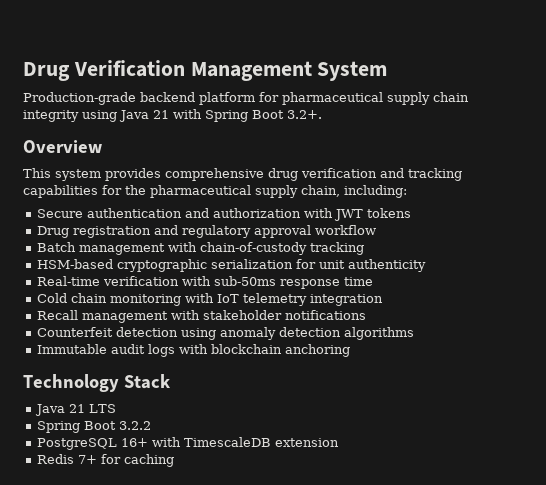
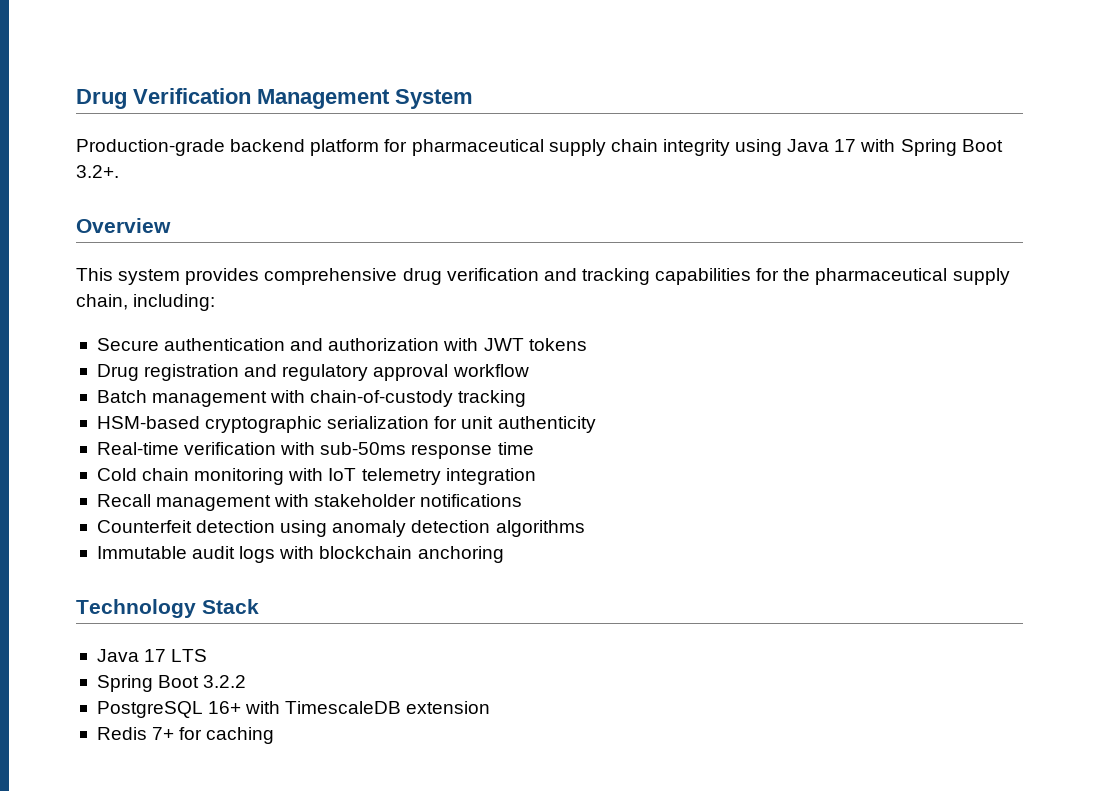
[153,110,169,119] 21 -> [834,139,857,152] 17
[68,404,85,413] 21 -> [144,649,167,662] 17

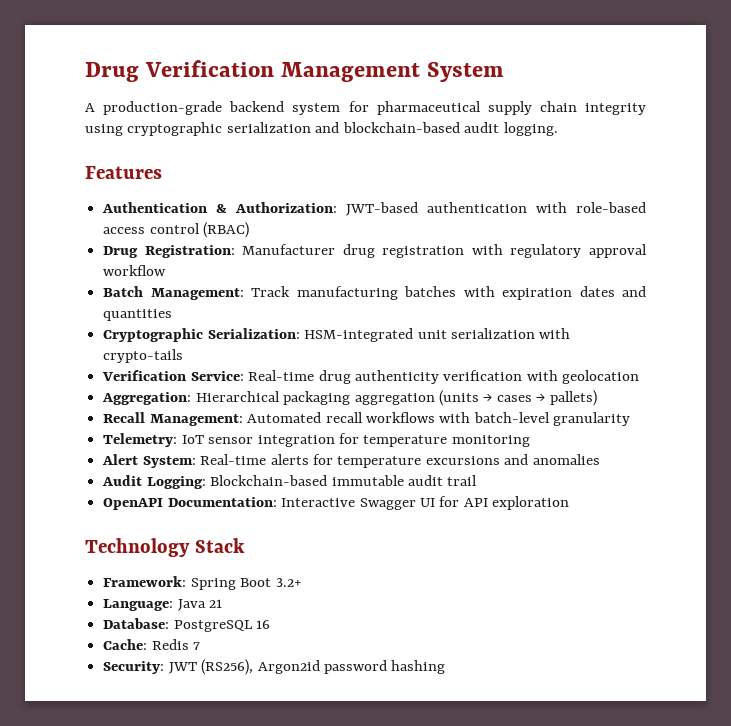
[76,139,380,156] Production-grade backend platform -> [85,101,341,115] A production-grade backend system
[787,139,1003,156] [76,165,119,178] [76,218,171,233] [76,268,1010,285] [76,294,216,311] [96,338,587,351] [96,364,529,381] [96,390,527,407] [96,416,494,433] Java 17 with Spring Boot 3.2+. // Overview // This system provides comprehensive drug verification and tracking capabilities for the pharmaceutical supply chain, including: // Secure authentication and authorization with JWT tokens // Drug registration and regulatory approval workflow // Batch management with chain-of-custody tracking // HSM-based cryptographic serialization for unit -> [127,122,558,136] [85,166,162,179] [102,202,646,216] [103,222,250,238] [103,244,648,258] [103,265,167,276] [103,286,646,300] [103,309,173,321] [103,328,571,342] [103,349,184,363] [102,370,351,384] cryptographic serialization and blockchain-based audit logging. // Features // Authentication & Authorization: JWT-based authentication with role-based access control (RBAC) // Drug Registration: Manufacturer drug registration with regulatory approval workflow // Batch Management: Track manufacturing batches with expiration dates and quantities // Cryptographic Serialization: HSM-integrated unit serialization with crypto-tails // Verification Service: Real-time drug
[96,442,179,455] // Real-time -> (439, 377) none
[320,442,534,459] [96,468,536,485] [96,494,523,511] [96,520,585,537] [96,546,504,563] [76,599,259,618] [96,649,208,662] [96,675,247,692] [96,701,491,718] [96,727,275,744] sub-50ms response time // Cold chain monitoring with IoT telemetry integration // Recall management with stakeholder notifications // Counterfeit detection using anomaly detection algorithms // Immutable audit logs with blockchain anchoring // Technology Stack // Java 17 LTS // Spring Boot 3.2.2 // PostgreSQL 16+ with TimescaleDB extension // Redis 7+ for caching -> [562,370,640,384] [102,390,597,406] [103,412,631,426] [103,433,530,447] [102,454,600,468] [102,475,478,489] [103,496,570,510] [85,538,245,557] [103,576,302,590] [103,599,223,611] [103,618,271,632] [103,639,201,650] [103,659,446,675] geolocation // Aggregation: Hierarchical packaging aggregation (units → cases → pallets) // Recall Management: Automated recall workflows with batch-level granularity // Telemetry: IoT sensor integration for temperature monitoring // Alert System: Real-time alerts for temperature excursions and anomalies // Audit Logging: Blockchain-based immutable audit trail // OpenAPI Documentation: Interactive Swagger UI for API exploration // Technology Stack // Framework: Spring Boot 3.2+ // Language: Java 21 // Database: PostgreSQL 16 // Cache: Redis 7 // Security: JWT (RS256), Argon2id password hashing

